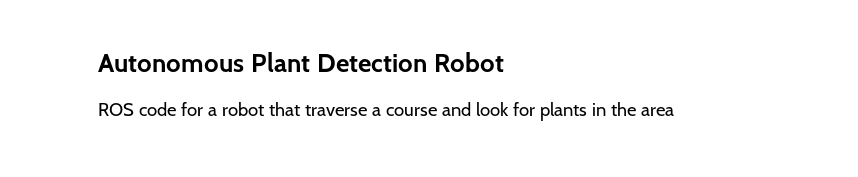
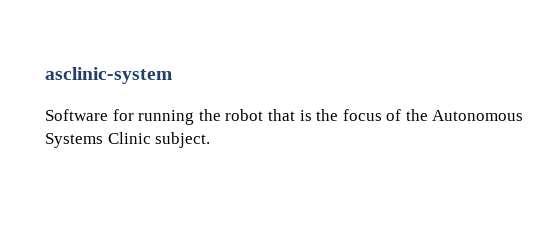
[98,52,505,72] [98,102,674,121] Autonomous Plant Detection Robot // ROS code for a robot that traverse a course and look for plants in the area -> [45,67,172,84] [45,109,524,125] [45,132,211,148] asclinic-system // Software for running the robot that is the focus of the Autonomous Systems Clinic subject.

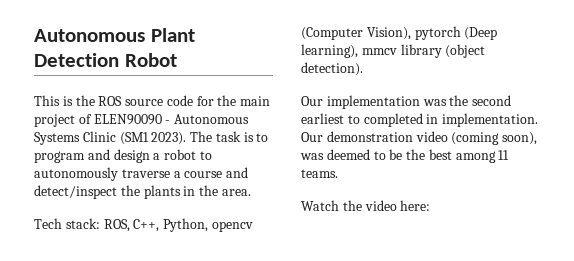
[45,67,172,84] [45,109,524,125] [45,132,211,148] asclinic-system // Software for running the robot that is the focus of the Autonomous Systems Clinic subject. -> [34,28,195,42] [34,53,177,67] [34,95,271,106] [34,114,250,127] [34,131,269,145] [34,149,212,163] [34,167,249,181] [34,185,251,199] [34,218,253,232] [301,26,498,40] [301,44,486,58] [301,62,363,76] [301,95,512,109] [301,113,539,127] [301,131,538,145] [300,149,510,163] [301,169,338,178] [301,200,431,211] Autonomous Plant Detection Robot // This is the ROS source code for the main project of ELEN90090 - Autonomous Systems Clinic (SM1 2023). The task is to program and design a robot to autonomously traverse a course and detect/inspect the plants in the area. // Tech stack: ROS, C++, Python, opencv (Computer Vision), pytorch (Deep learning), mmcv library (object detection). // Our implementation was the second earliest to completed in implementation. Our demonstration video (coming soon), was deemed to be the best among 11 teams. // Watch the video here:

